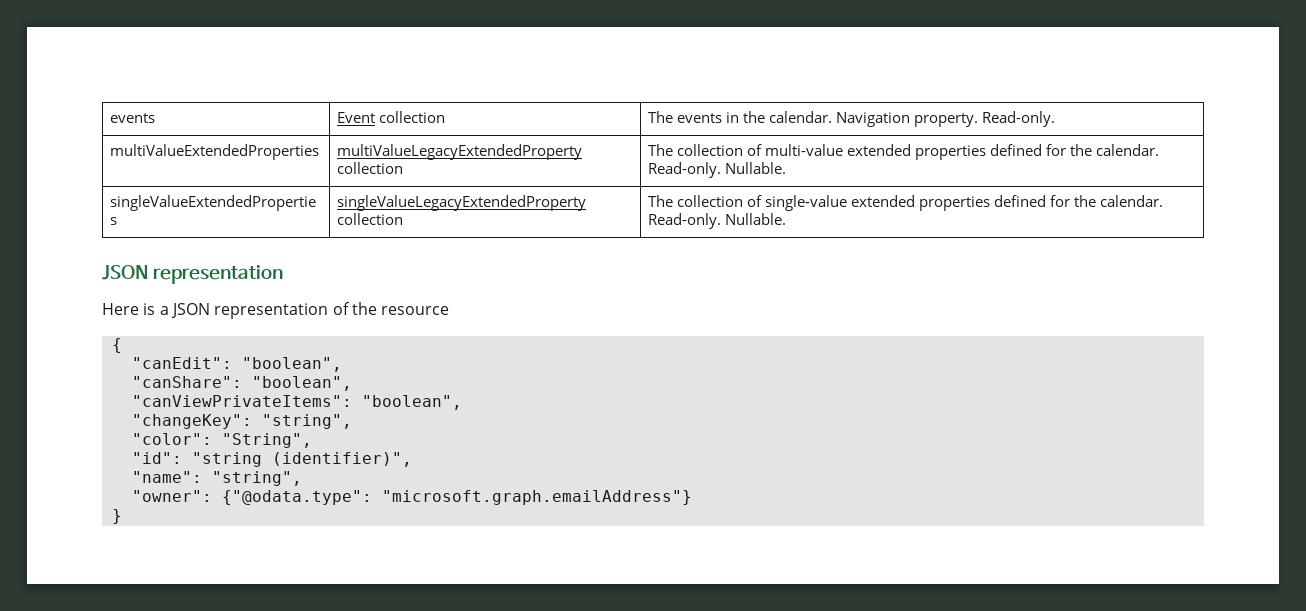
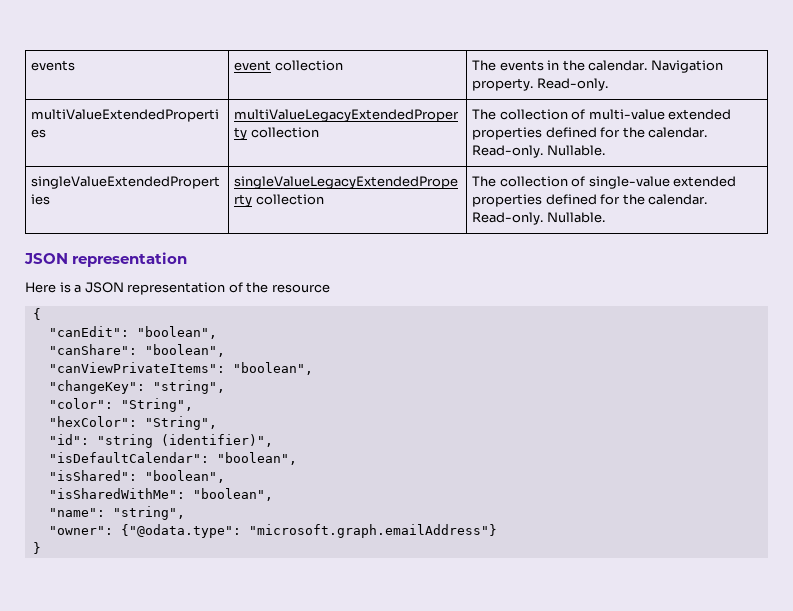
[337,112,376,123] Event -> [234,60,272,71] event
(312, 440) none -> [48,416,217,430] // "hexColor": "String",
(412, 459) none -> [48,452,297,465] [48,470,225,483] [48,488,273,501] // "isDefaultCalendar": "boolean", // "isShared": "boolean", // "isSharedWithMe": "boolean",

